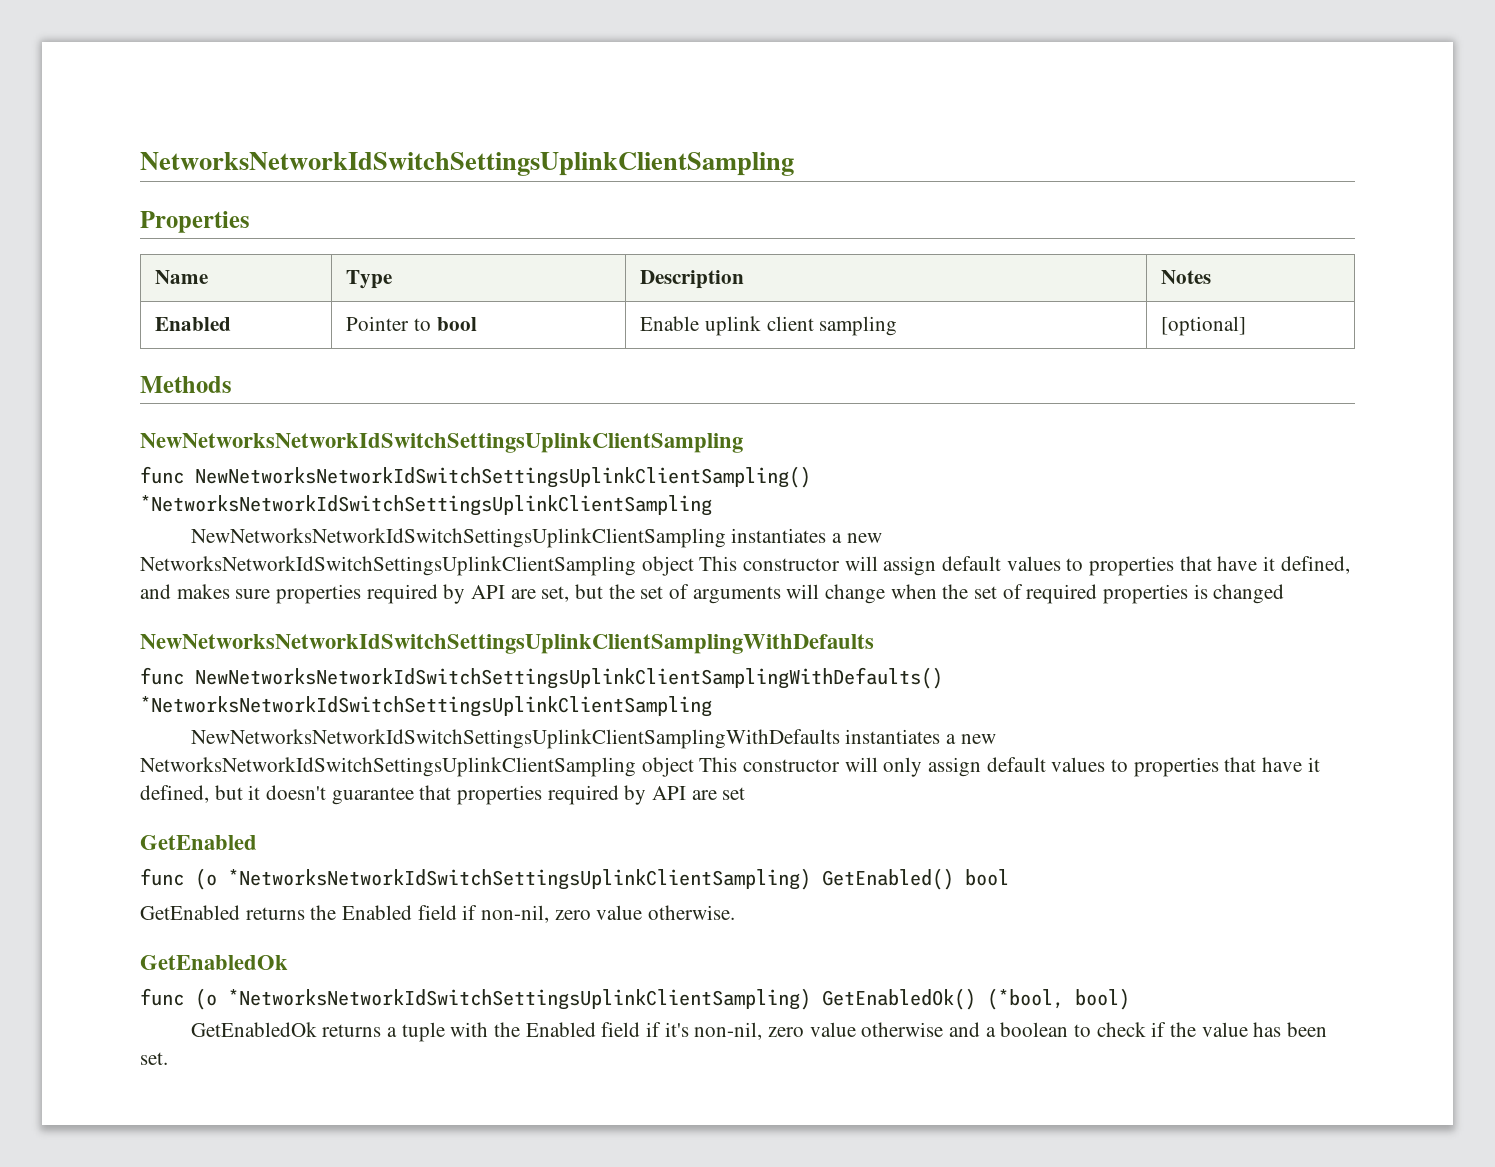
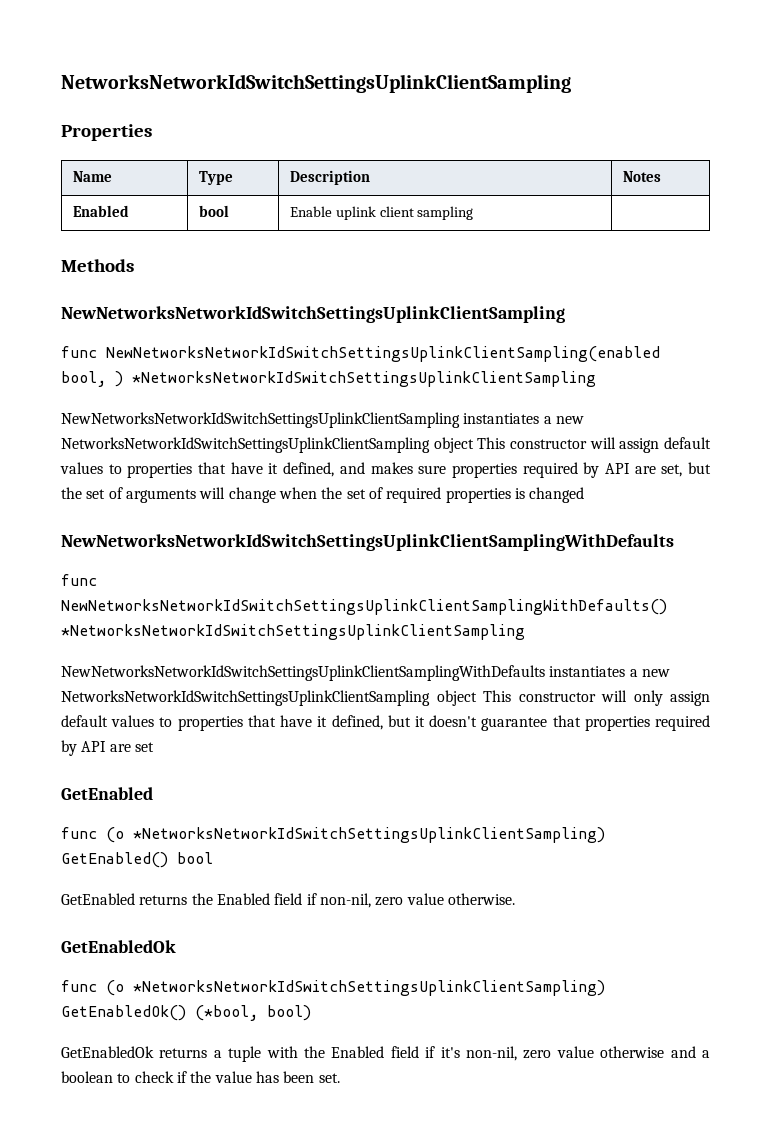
[346,316,432,331] Pointer to -> (129, 211) none
[1161,316,1247,336] [optional] -> (474, 213) none
[195,466,811,488] NewNetworksNetworkIdSwitchSettingsUplinkClientSampling() -> [106,346,660,362] [61,371,123,387] NewNetworksNetworkIdSwitchSettingsUplinkClientSampling(enabled bool, )

